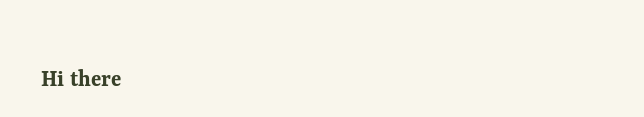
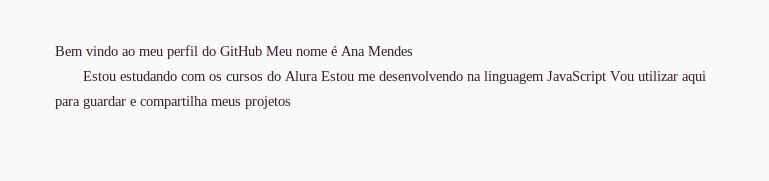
[41,69,122,86] Hi there -> [55,45,413,59] [82,71,706,84] [55,96,291,109] Bem vindo ao meu perfil do GitHub Meu nome é Ana Mendes // Estou estudando com os cursos do Alura Estou me desenvolvendo na linguagem JavaScript Vou utilizar aqui para guardar e compartilha meus projetos

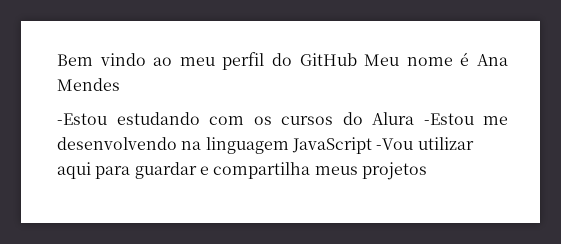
[82,71,116,81] Estou -> [57,113,107,125] -Estou
[320,71,354,81] Estou -> [423,113,474,125] -Estou
[609,71,634,81] Vou -> [376,138,414,150] -Vou

